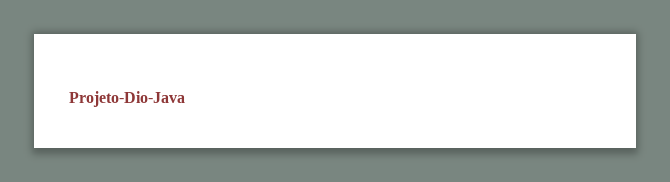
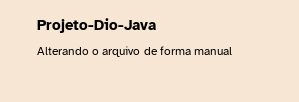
(185, 99) none -> [37,46,233,57] // Alterando o arquivo de forma manual

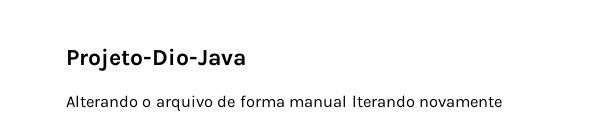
(233, 51) none -> [351,95,503,108] lterando novamente

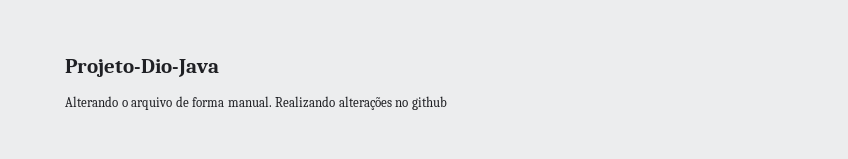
[289,95,503,108] manual lterando novamente -> [227,96,447,110] manual. Realizando alterações no github

